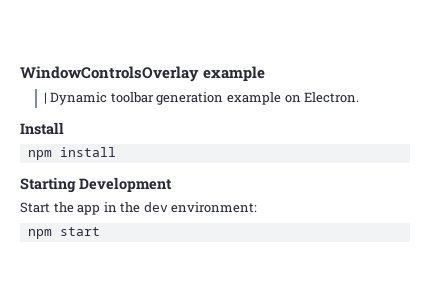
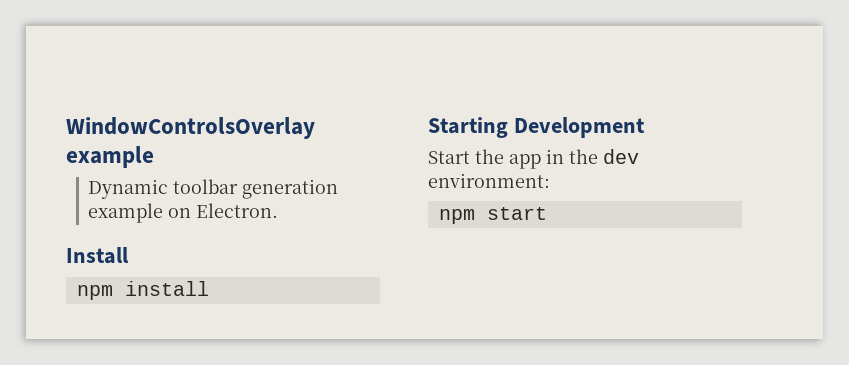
[43,92,47,104] | -> (154, 157) none

